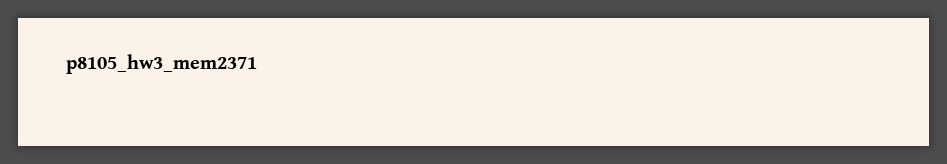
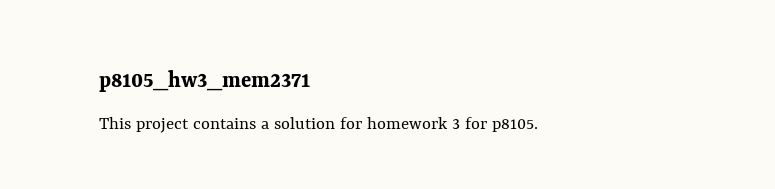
(257, 64) none -> [99,117,538,133] // This project contains a solution for homework 3 for p8105.

